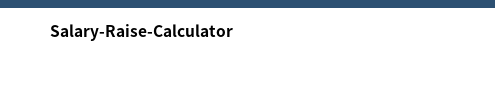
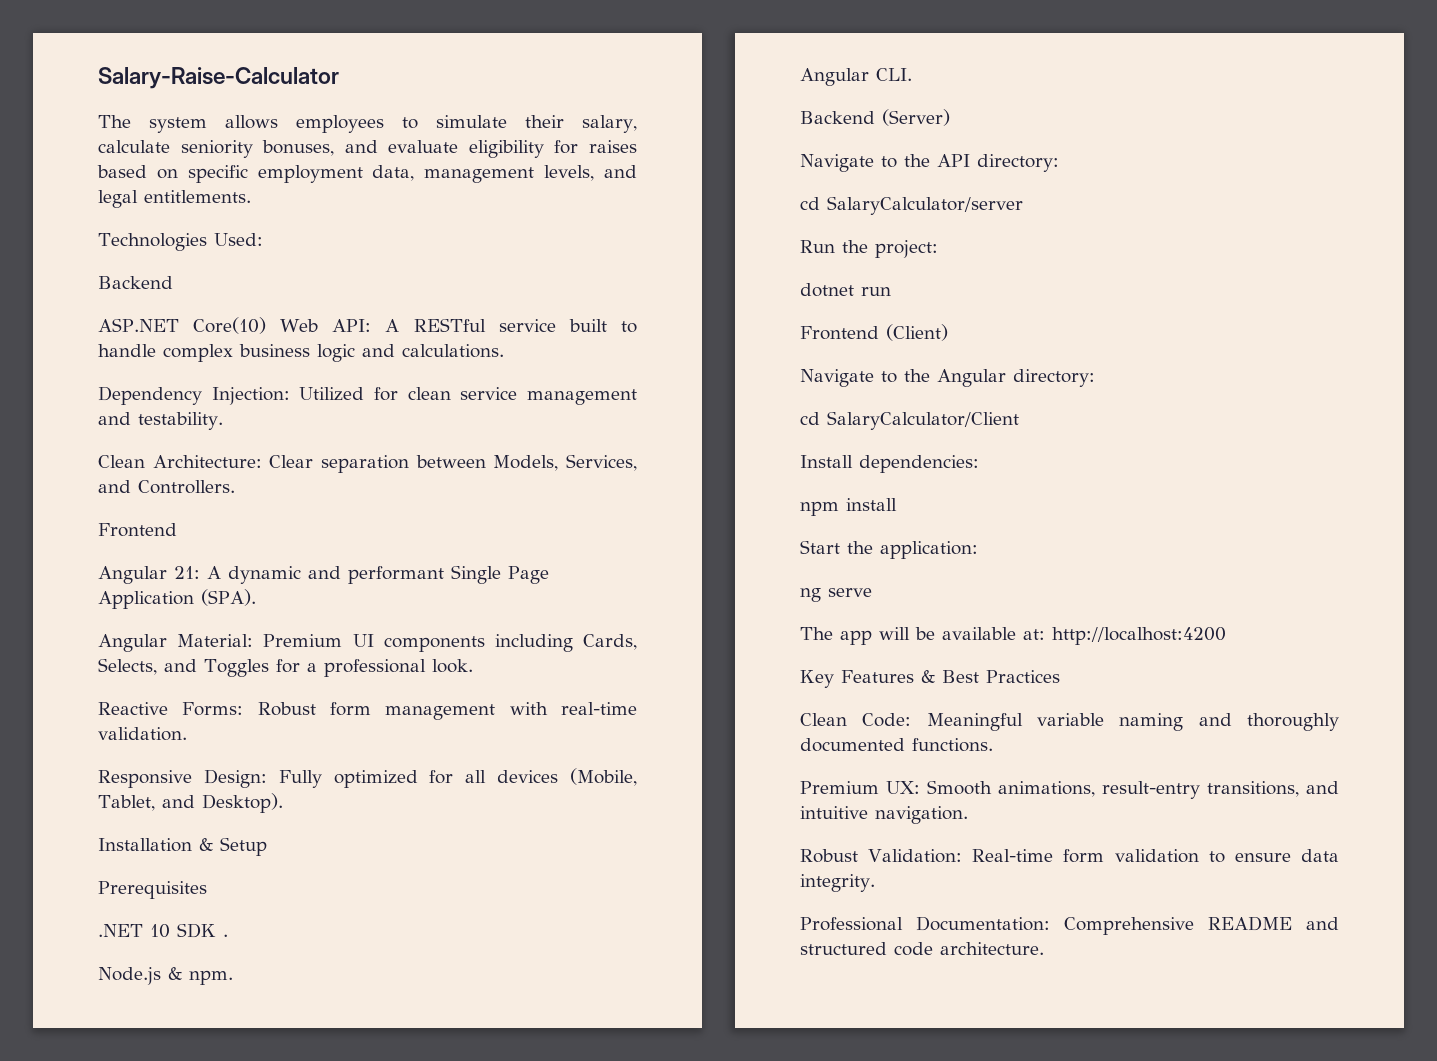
(233, 32) none -> [98,115,638,133] [98,140,637,158] [97,165,637,183] [98,190,251,208] [98,233,263,251] [98,276,173,289] [98,317,637,334] [98,344,504,362] [98,386,638,405] [98,412,223,430] [98,454,637,473] [98,480,235,494] [98,523,177,537] [98,565,549,584] [98,589,256,609] [98,634,637,652] [98,658,473,677] [98,702,637,720] [98,727,187,741] [98,768,637,788] [98,793,283,813] [98,837,267,856] [98,881,207,899] [98,923,228,938] [98,967,233,985] [800,68,912,86] [800,109,950,126] [800,154,1059,172] [800,196,1023,215] [800,240,938,258] [800,283,891,297] [800,324,948,341] [800,369,1095,387] [800,411,1019,430] [800,455,979,473] [800,498,897,516] [800,540,978,559] [800,588,872,602] [800,627,1226,645] [800,670,1060,688] [800,713,1339,731] [800,738,993,752] [800,780,1339,799] [800,806,968,824] [800,849,1339,863] [800,874,875,892] [800,916,1339,935] [800,942,1044,956] // The system allows employees to simulate their salary, calculate seniority bonuses, and evaluate eligibility for raises based on specific employment data, management levels, and legal entitlements. // Technologies Used: // Backend // ASP.NET Core(10) Web API: A RESTful service built to handle complex business logic and calculations. // Dependency Injection: Utilized for clean service management and testability. // Clean Architecture: Clear separation between Models, Services, and Controllers. // Frontend // Angular 21: A dynamic and performant Single Page Application (SPA). // Angular Material: Premium UI components including Cards, Selects, and Toggles for a professional look. // Reactive Forms: Robust form management with real-time validation. // Responsive Design: Fully optimized for all devices (Mobile, Tablet, and Desktop). // Installation & Setup // Prerequisites // .NET 10 SDK . // Node.js & npm. // Angular CLI. // Backend (Server) // Navigate to the API directory: // cd SalaryCalculator/server // Run the project: // dotnet run // Frontend (Client) // Navigate to the Angular directory: // cd SalaryCalculator/Client // Install dependencies: // npm install // Start the application: // ng serve // The app will be available at: http://localhost:4200 // Key Features & Best Practices // Clean Code: Meaningful variable naming and thoroughly documented functions. // Premium UX: Smooth animations, result-entry transitions, and intuitive navigation. // Robust Validation: Real-time form validation to ensure data integrity. // Professional Documentation: Comprehensive README and structured code architecture.

